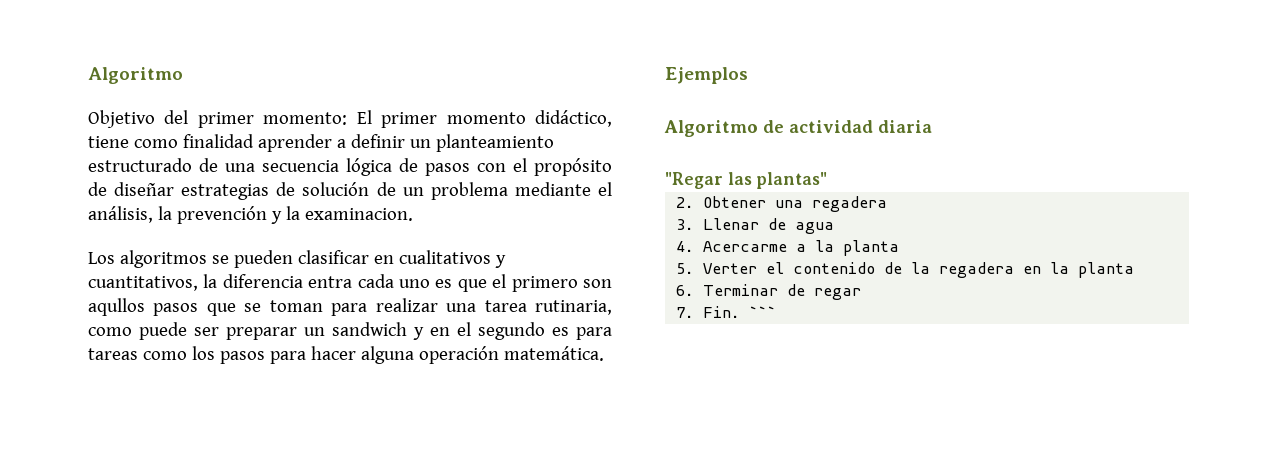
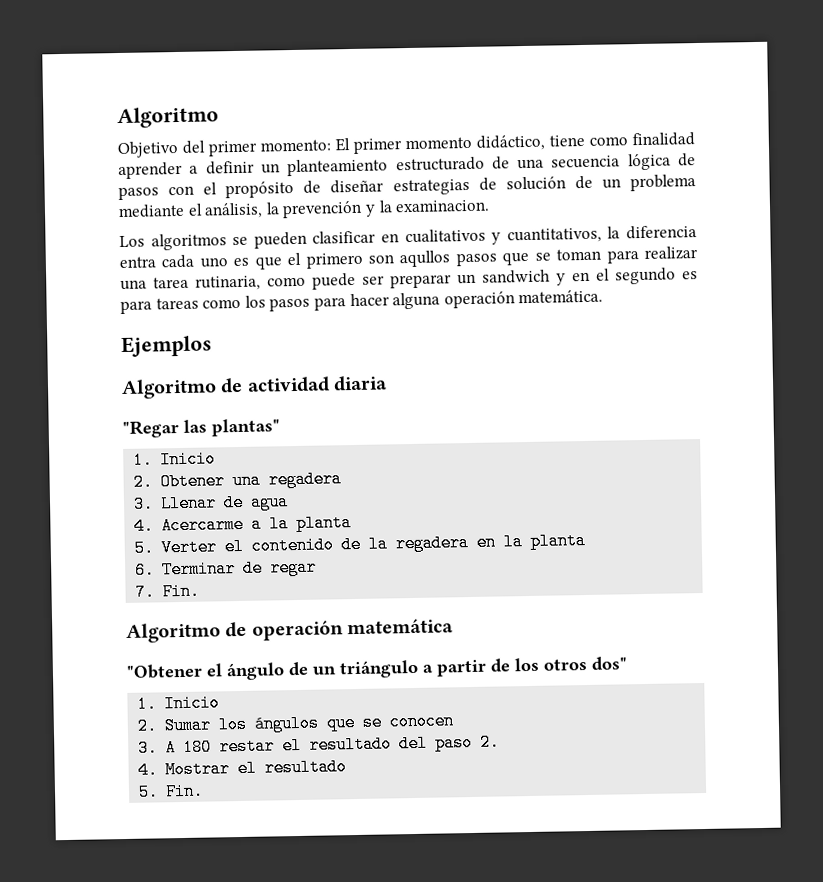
(828, 180) none -> [133,450,217,469] // 1. Inicio
[749,306,777,318] ``` -> [126,618,455,643] [126,656,627,681] [137,694,221,713] [137,712,455,735] [138,733,501,757] [138,758,348,779] [138,782,205,801] // Algoritmo de operación matemática // "Obtener el ángulo de un triángulo a partir de los otros dos" // 1. Inicio // 2. Sumar los ángulos que se conocen // 3. A 180 restar el resultado del paso 2. // 4. Mostrar el resultado // 5. Fin.

